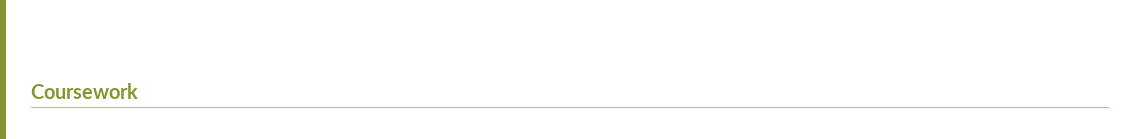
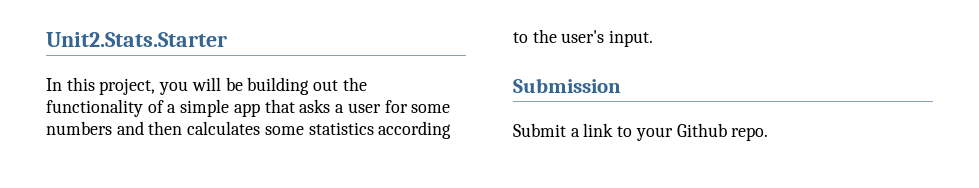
[31,83,138,99] Coursework -> [46,32,227,47] [46,77,367,95] [46,99,451,117] [46,121,452,139] [513,29,654,47] [513,78,621,93] [513,123,769,141] Unit2.Stats.Starter // In this project, you will be building out the functionality of a simple app that asks a user for some numbers and then calculates some statistics according to the user's input. // Submission // Submit a link to your Github repo.

